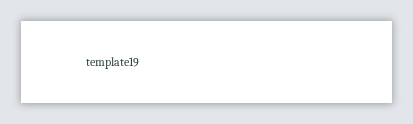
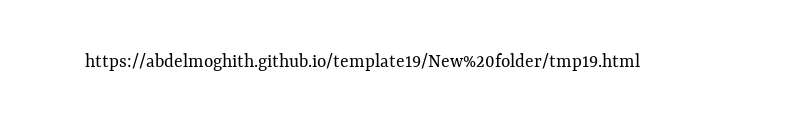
[86,57,139,69] template19 -> [85,53,640,71] https://abdelmoghith.github.io/template19/New%20folder/tmp19.html

